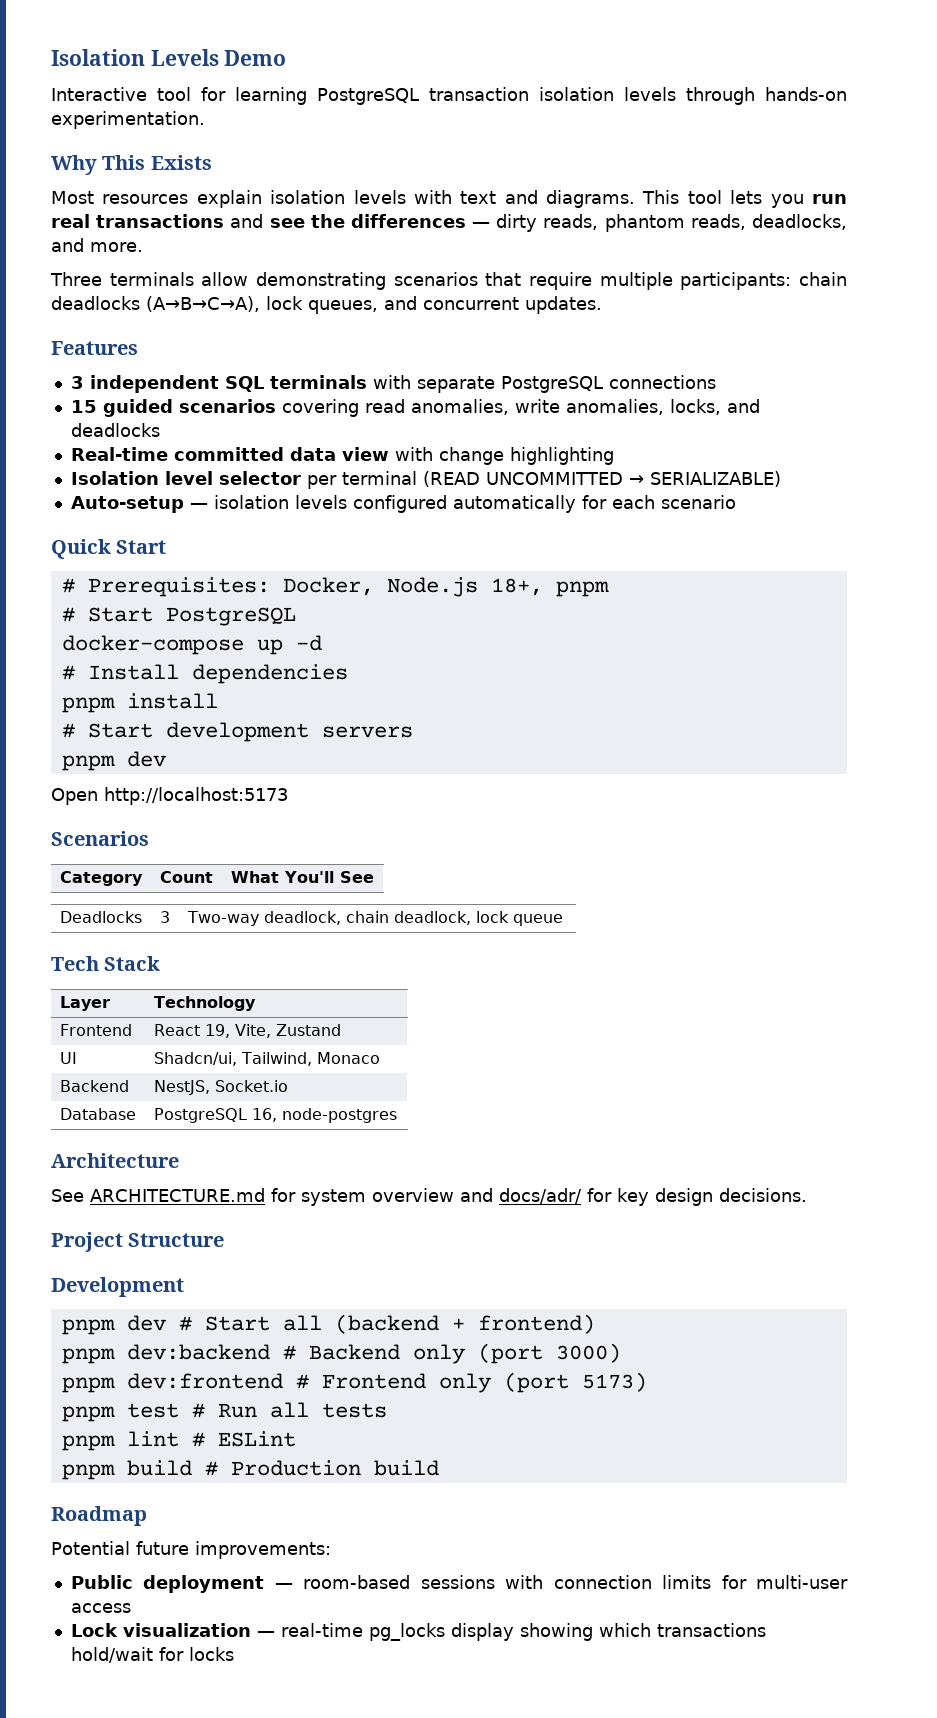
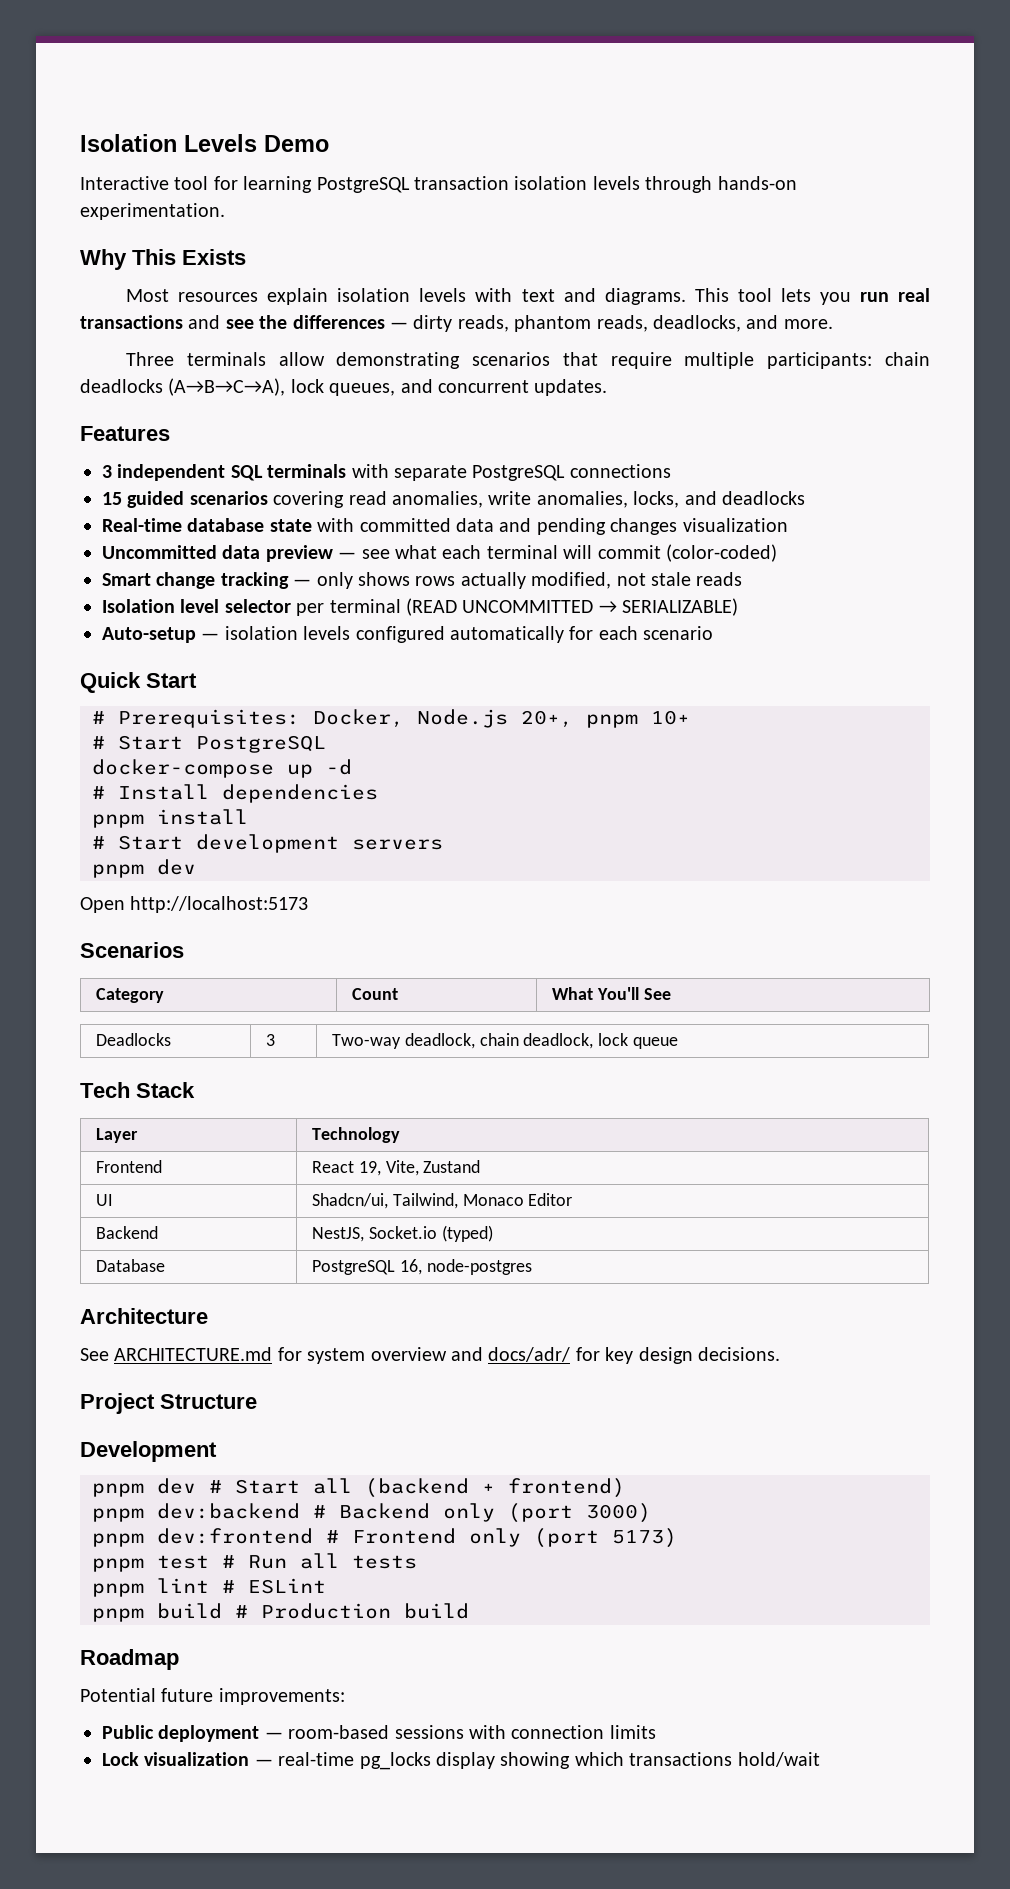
[173,447,614,465] committed data view with change highlighting -> [187,518,788,535] [102,544,777,562] [102,572,743,589] database state with committed data and pending changes visualization // Uncommitted data preview — see what each terminal will commit (color-coded) // Smart change tracking — only shows rows actually modified, not stale reads
[490,578,609,597] 18+, pnpm -> [521,710,690,728] 20+, pnpm 10+
(380, 1058) none -> [528,1193,573,1206] Editor
(288, 1086) none -> [441,1225,493,1242] (typed)
[721,1575,849,1589] [70,1603,131,1613] for multi-user access -> (656, 1732) none
[158,1647,234,1661] for locks -> (820, 1759) none

